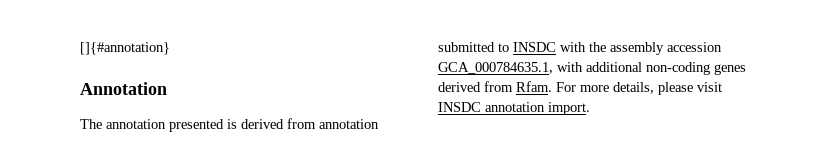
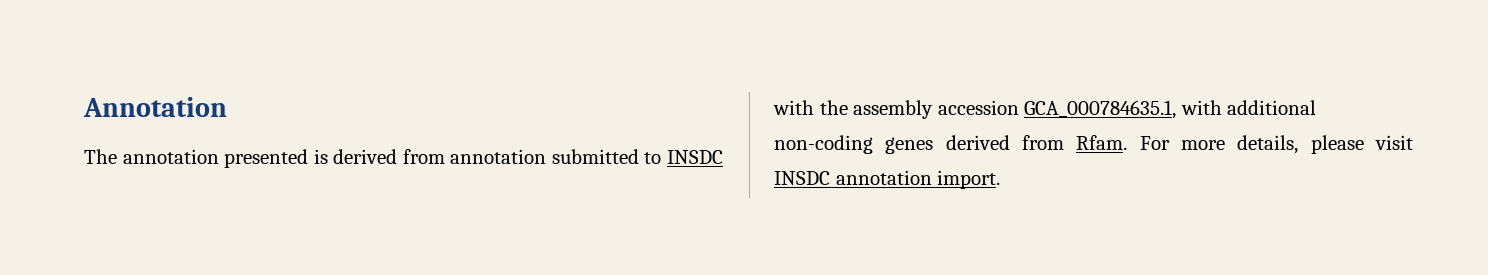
[80,42,170,55] []{#annotation} // -> (83, 107) none

